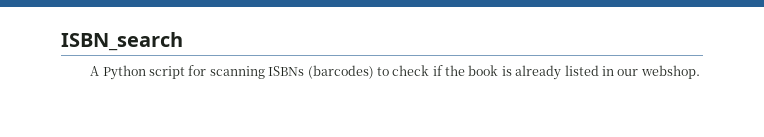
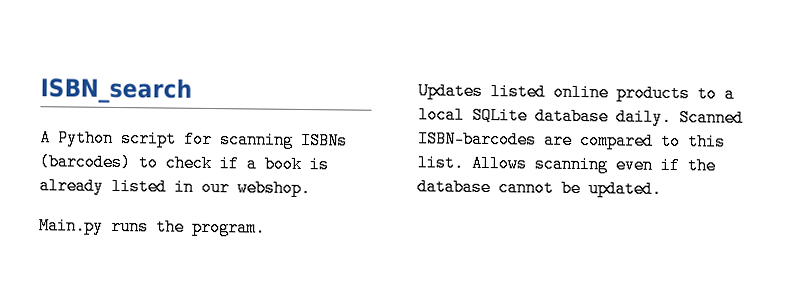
[445,65,466,76] the -> [246,155,257,173] a
(700, 72) none -> [39,217,266,237] [418,82,735,103] [418,106,744,127] [418,130,726,151] [417,154,716,175] [417,178,662,198] // Main.py runs the program. // Updates listed online products to a local SQLite database daily. Scanned ISBN-barcodes are compared to this list. Allows scanning even if the database cannot be updated.

